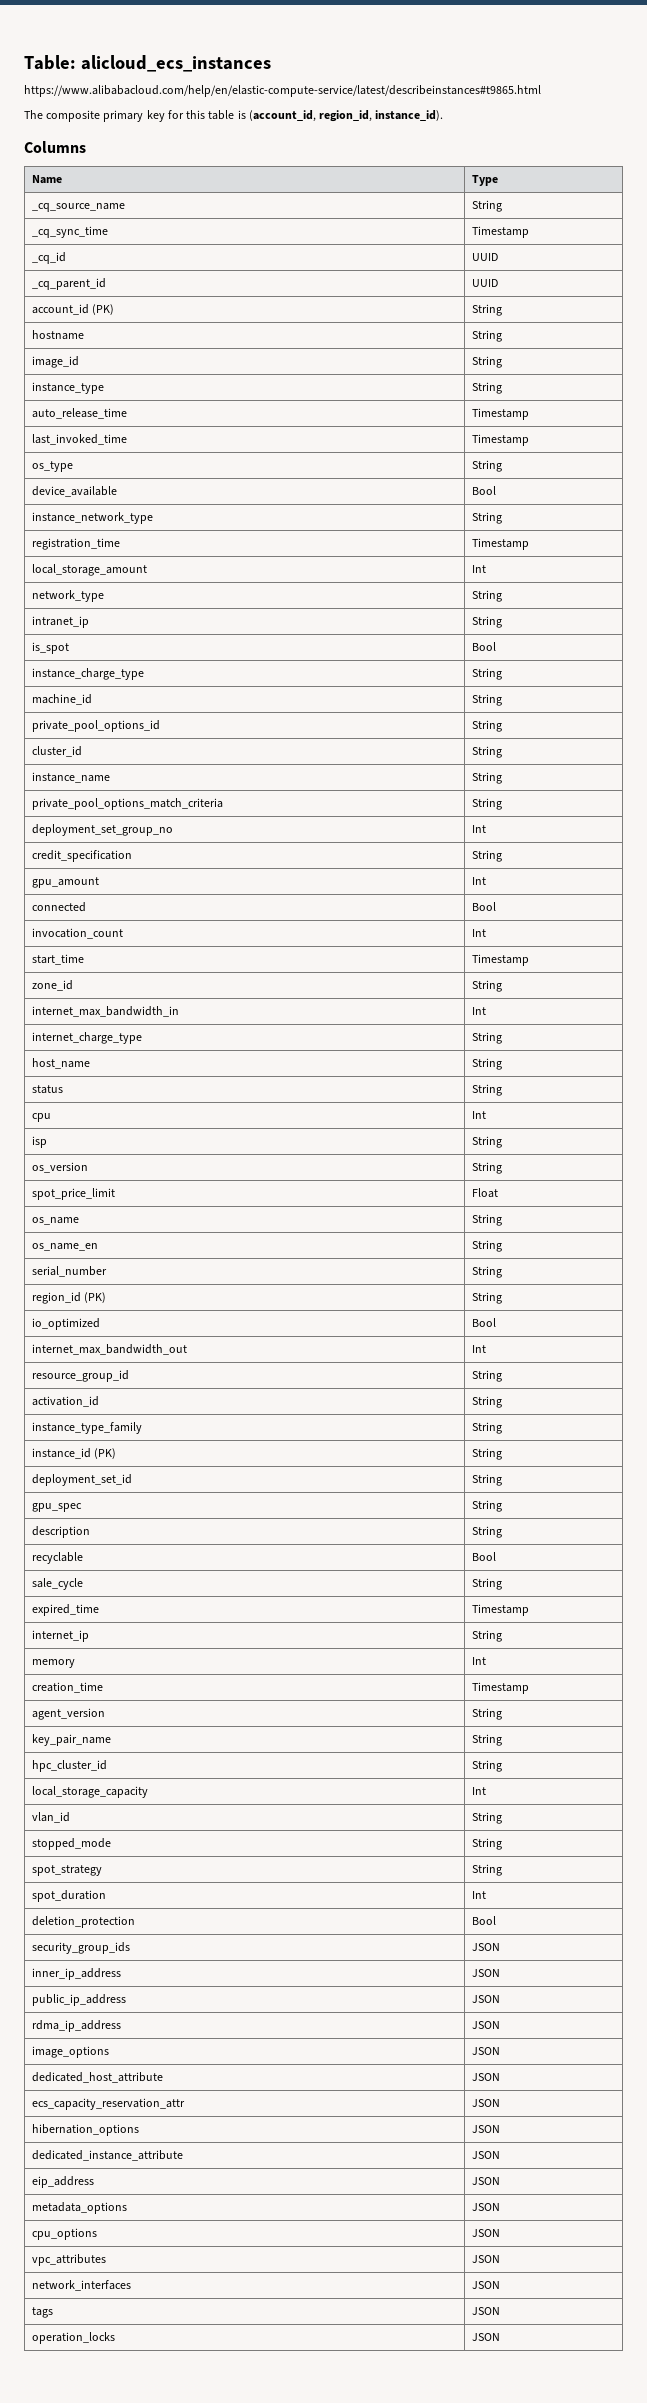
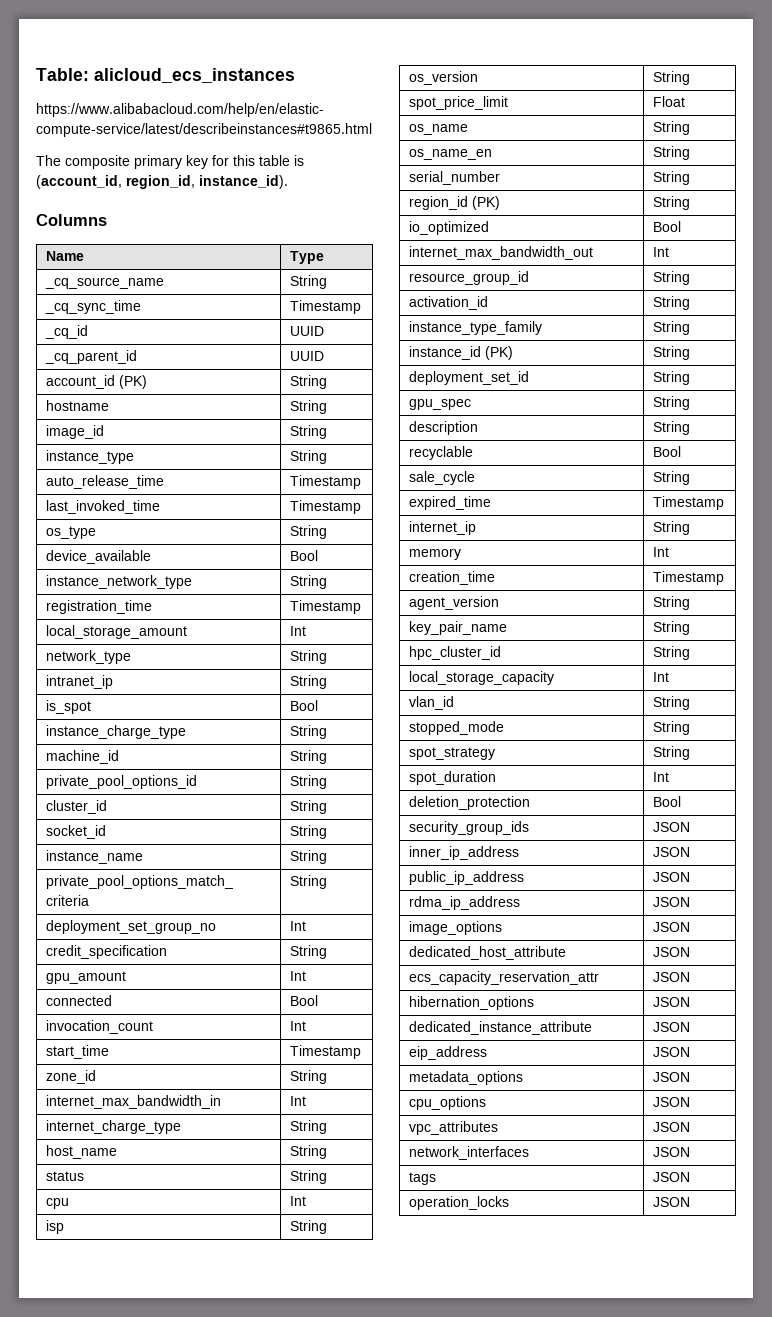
(503, 752) none -> [45,825,106,839] [289,825,327,839] // socket_id | String

